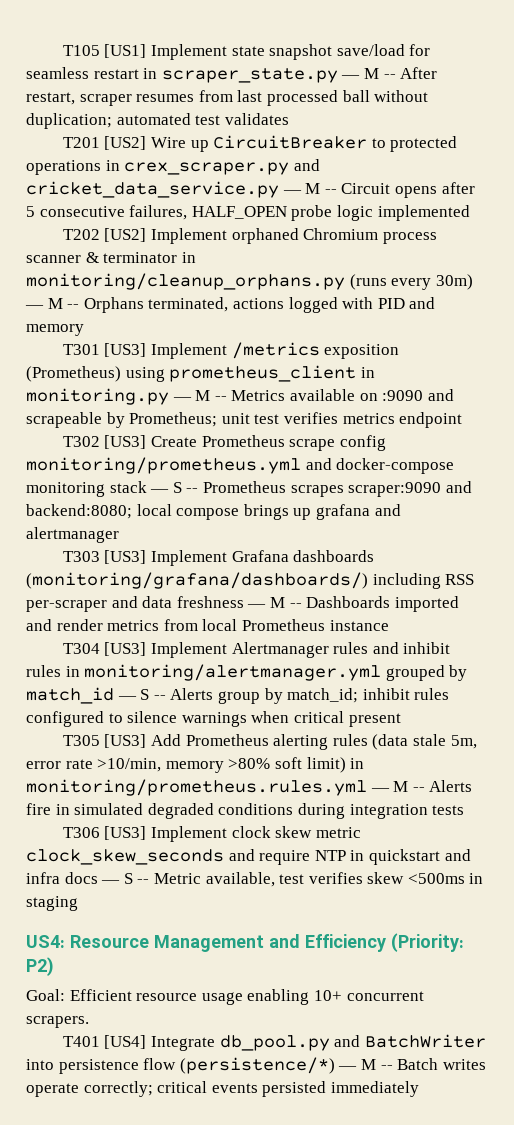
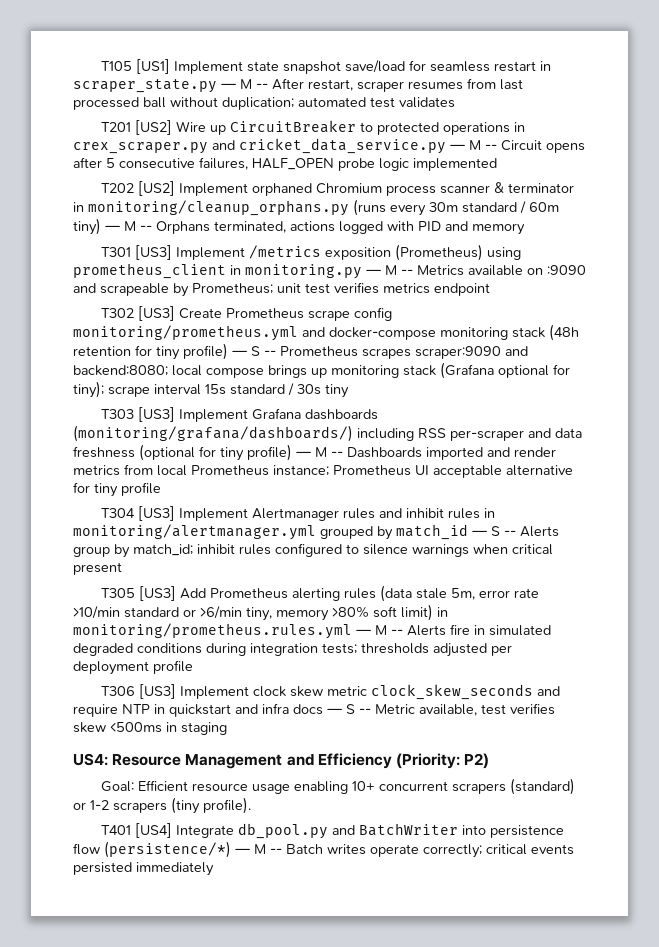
[435,274,473,290] 30m) -> [429,201,559,214] [73,218,101,235] 30m standard / 60m tiny)
(147, 487) none -> [549,324,579,341] [73,343,228,360] (48h retention for tiny profile)
[315,504,401,520] [26,527,119,543] grafana and alertmanager -> [331,362,570,379] [73,381,349,398] monitoring stack (Grafana optional for tiny); scrape interval 15s standard / 30s tiny
(244, 602) none -> [139,444,292,461] (optional for tiny profile)
[329,620,389,631] instance -> [273,465,573,478] [73,482,161,497] instance; Prometheus UI acceptable alternative for tiny profile
[97,758,162,772] >10/min, -> [73,606,272,621] >10/min standard or >6/min tiny,
[432,805,465,815] tests -> [322,643,512,657] [73,660,193,675] tests; thresholds adjusted per deployment profile
[26,1016,89,1028] scrapers. -> [451,778,575,795] [73,797,251,814] scrapers (standard) or 1-2 scrapers (tiny profile).

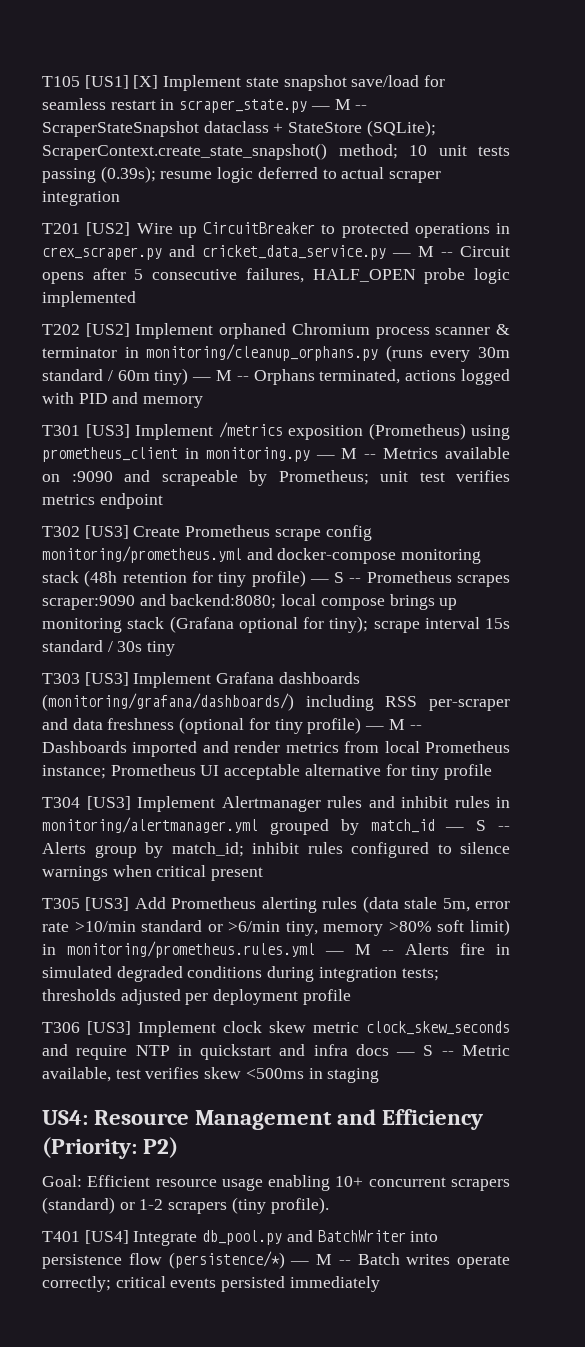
(170, 66) none -> [133,75,159,89] [X]
[272,78,523,92] [73,97,455,110] After restart, scraper resumes from last processed ball without duplication; automated test validates -> [42,120,436,137] [42,143,510,160] [42,166,442,183] [42,191,120,206] ScraperStateSnapshot dataclass + StateStore (SQLite); ScraperContext.create_state_snapshot() method; 10 unit tests passing (0.39s); resume logic deferred to actual scraper integration

